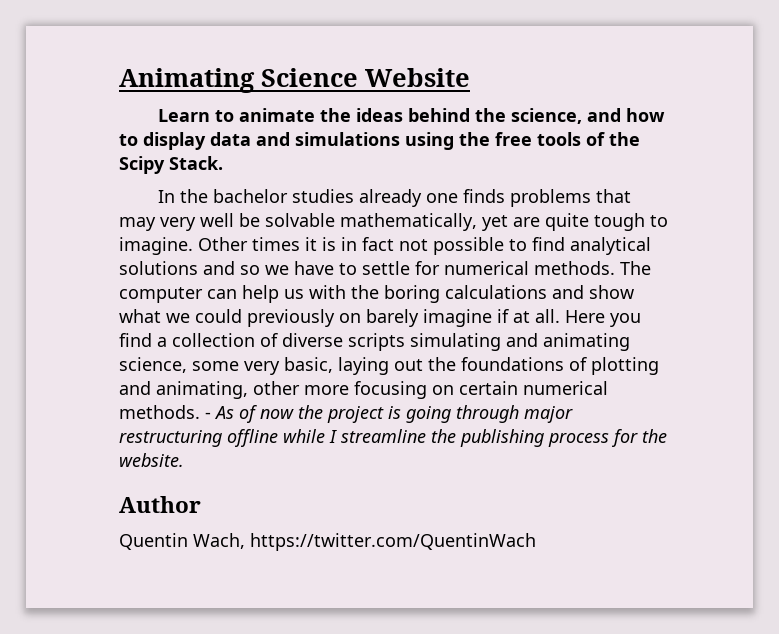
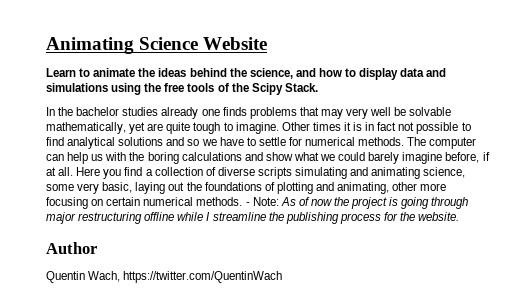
[247,309,361,327] previously on -> (366, 156) none
(492, 318) none -> [445,152,480,163] before,
(211, 415) none -> [252,197,279,206] Note:

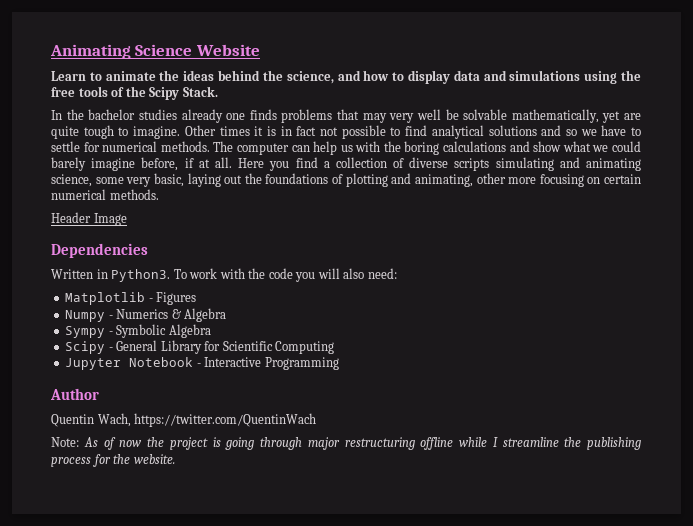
[245,202,250,206] - -> [51,212,127,226] [51,243,148,258] [51,268,397,282] [65,292,197,305] [65,308,227,322] [65,324,211,338] [65,340,335,354] [65,357,339,370] [50,388,99,400] [51,413,317,427] // Header Image // Dependencies // Written in Python3. To work with the code you will also need: // Matplotlib - Figures // Numpy - Numerics & Algebra // Sympy - Symbolic Algebra // Scipy - General Library for Scientific Computing // Jupyter Notebook - Interactive Programming // Author // Quentin Wach, https://twitter.com/QuentinWach //
[46,242,97,254] [46,271,283,283] // Author // Quentin Wach, https://twitter.com/QuentinWach -> (175, 459) none

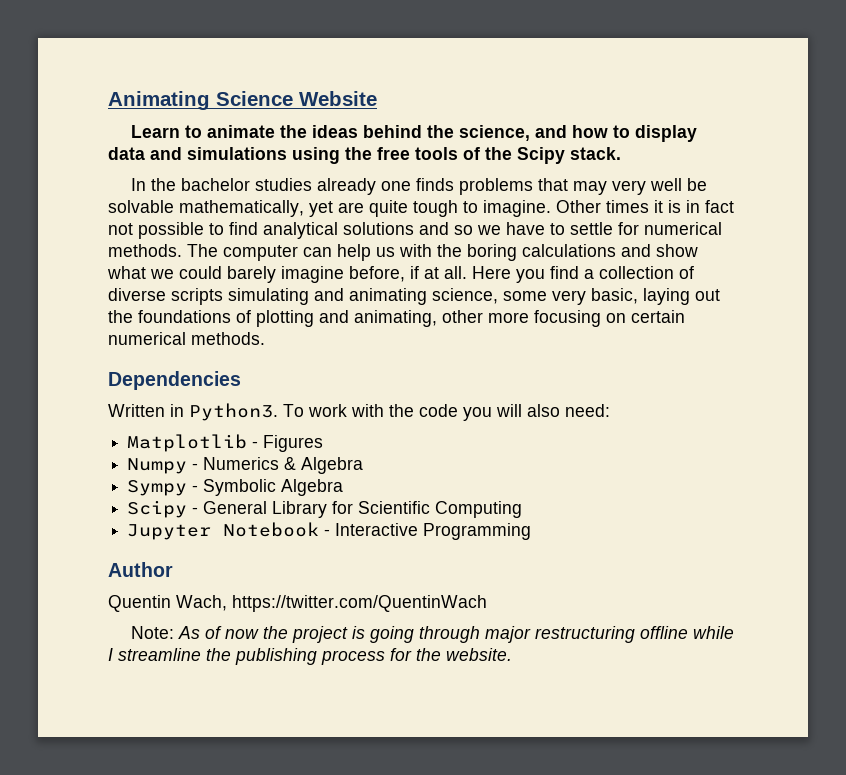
[182,86,218,97] Stack. -> [570,147,621,160] stack.
[51,212,127,226] // Header Image -> (265, 338) none

